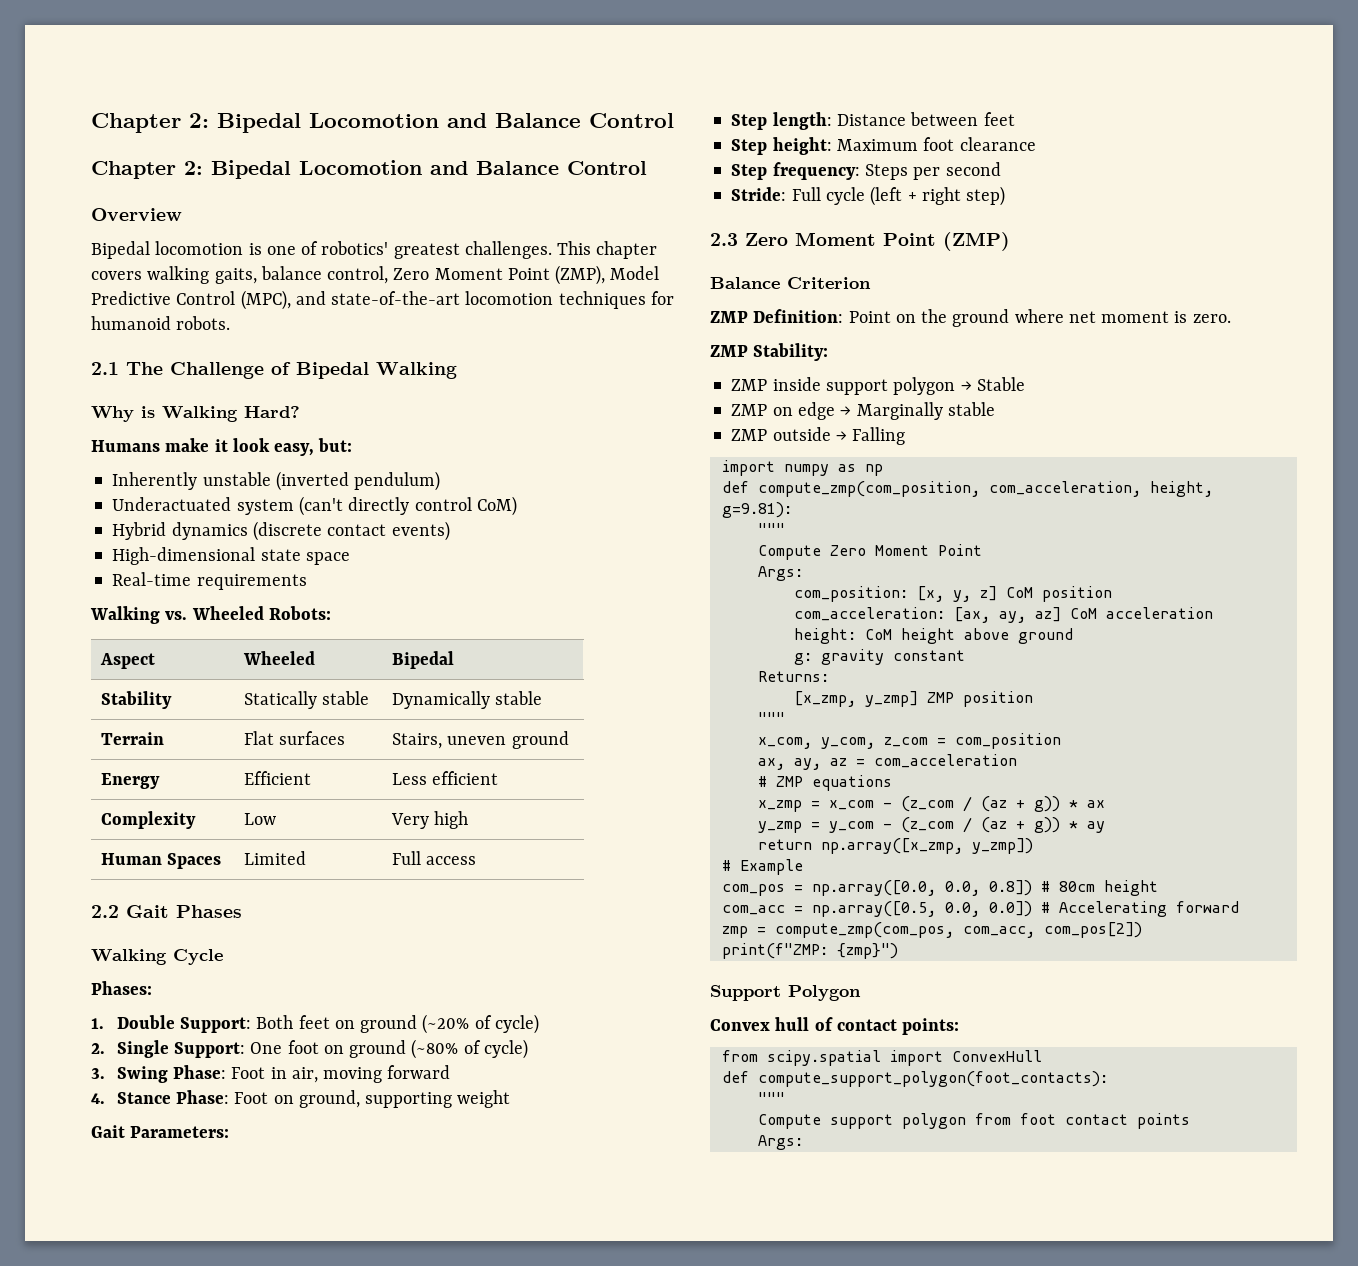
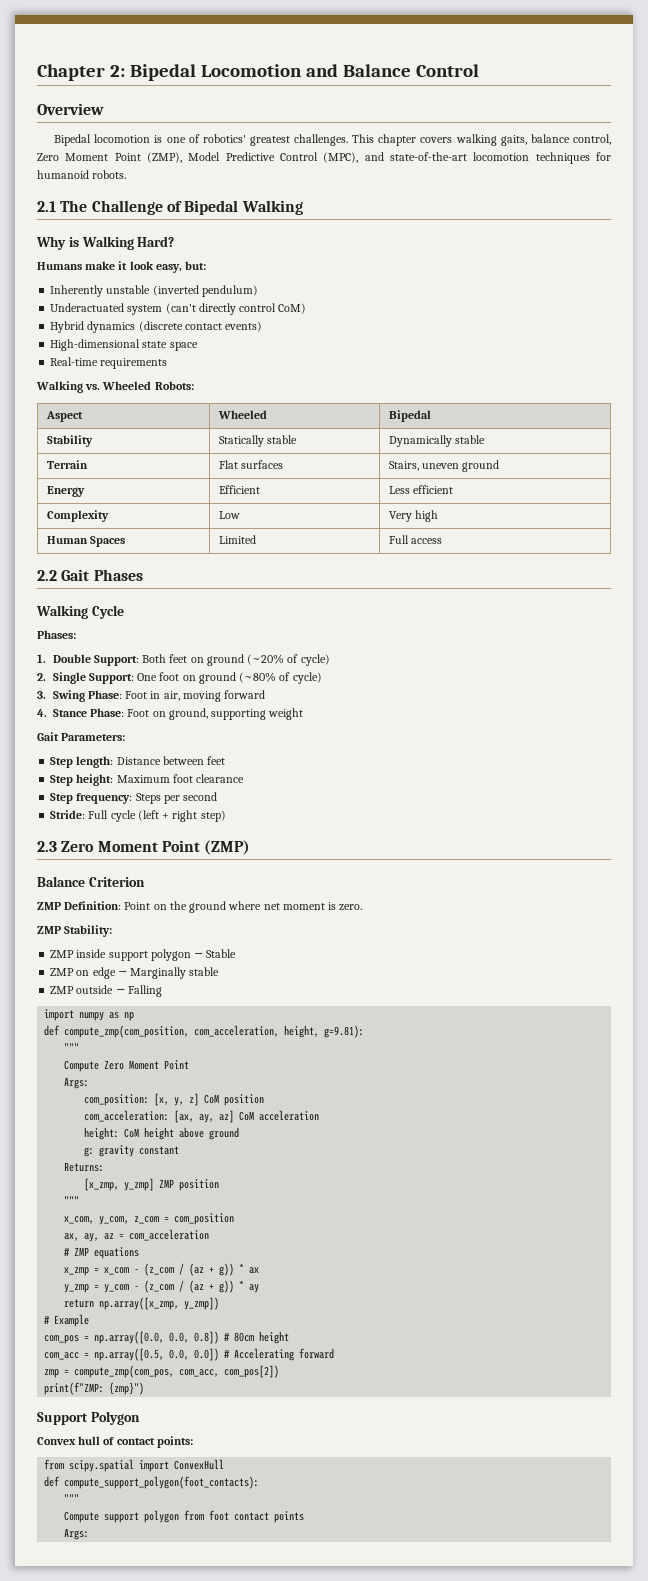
[91,113,674,133] [91,160,647,179] Chapter 2: Bipedal Locomotion and Balance Control // Chapter 2: Bipedal Locomotion and Balance Control -> [37,64,479,81] Chapter 2: Bipedal Locomotion and Balance Control

